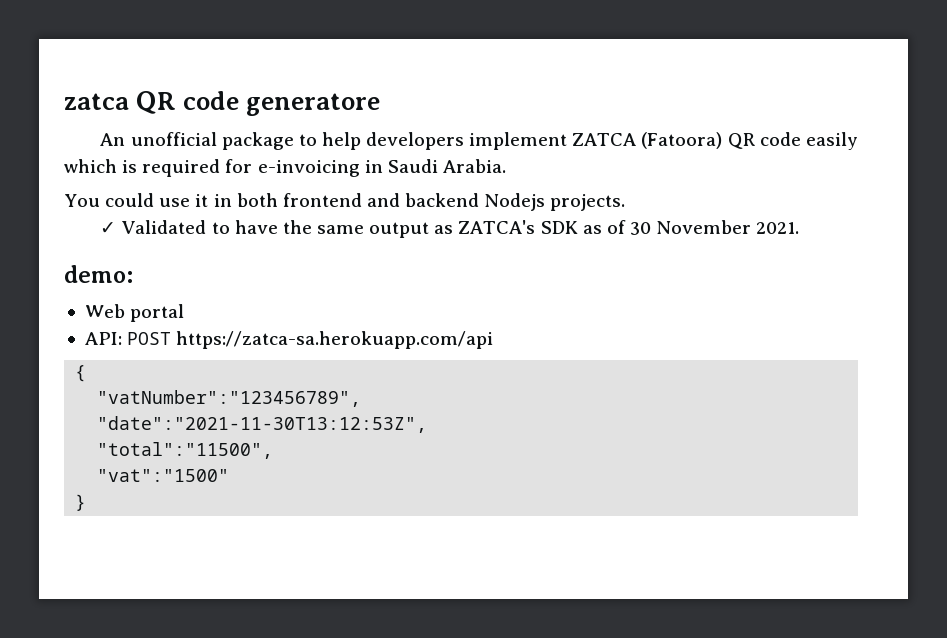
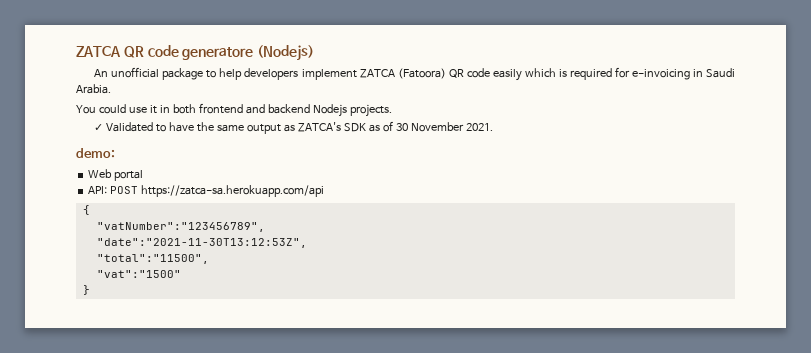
[64,93,129,110] zatca -> [76,46,121,57] ZATCA
(381, 104) none -> [257,45,315,61] (Nodejs)

